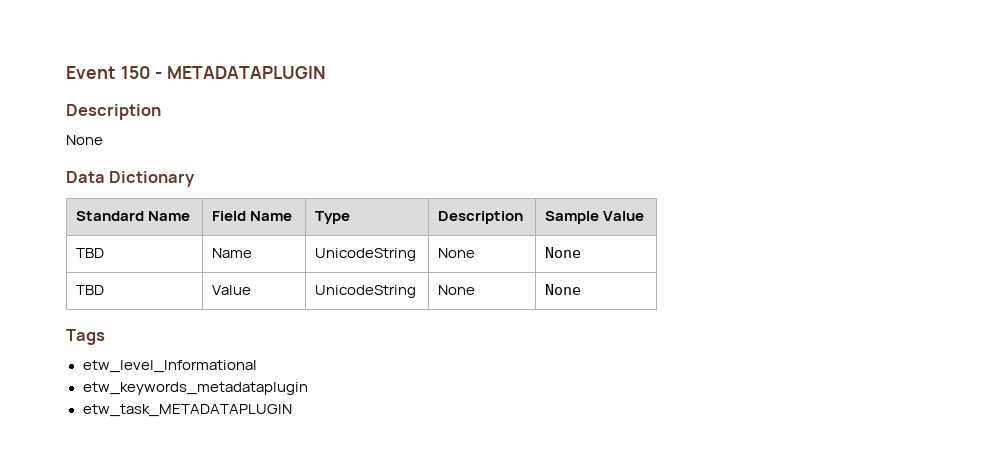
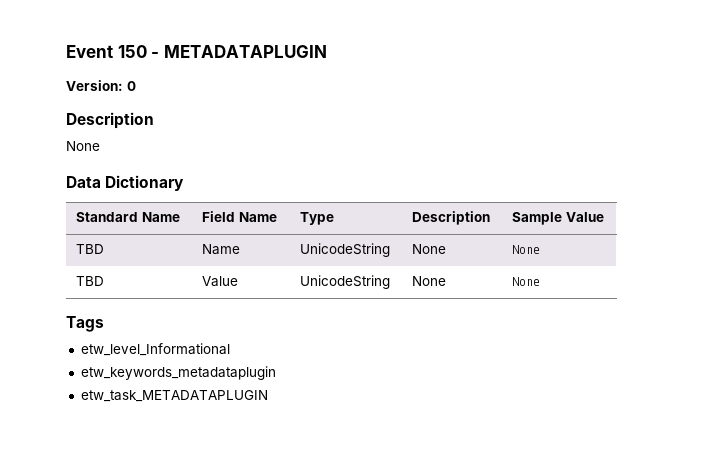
(327, 72) none -> [66,80,136,91] // Version: 0

